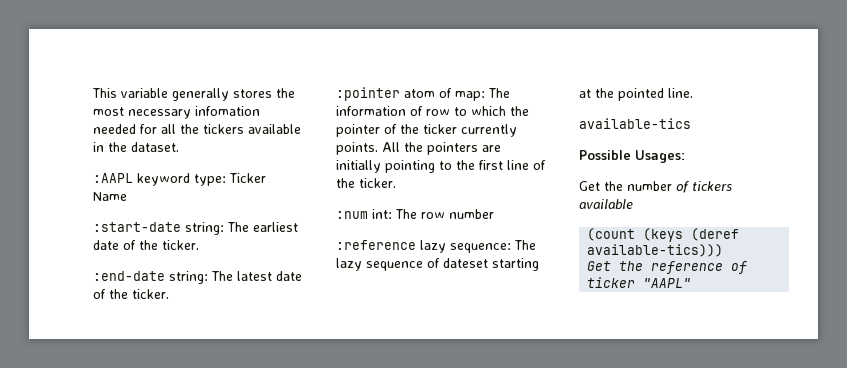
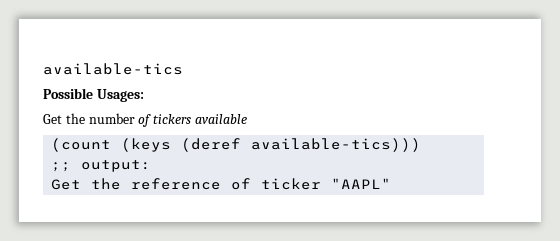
[92,88,295,101] [93,106,260,119] [93,124,301,134] [93,142,179,152] [93,173,266,186] [93,192,127,201] [93,222,298,235] [93,240,199,250] [93,271,302,284] [93,289,169,299] [336,87,510,101] [336,106,529,116] [336,124,517,137] [336,142,501,155] [336,160,546,173] [336,178,396,188] [336,209,494,219] [336,240,536,253] [336,258,539,271] [579,88,693,101] This variable generally stores the most necessary infomation needed for all the tickers available in the dataset. // :AAPL keyword type: Ticker Name // :start-date string: The earliest date of the ticker. // :end-date string: The latest date of the ticker. // :pointer atom of map: The information of row to which the pointer of the ticker currently points. All the pointers are initially pointing to the first line of the ticker. // :num int: The row number // :reference lazy sequence: The lazy sequence of dateset starting at the pointed line. // -> (43, 69) none
(724, 250) none -> [51,160,152,172] // ;; output:

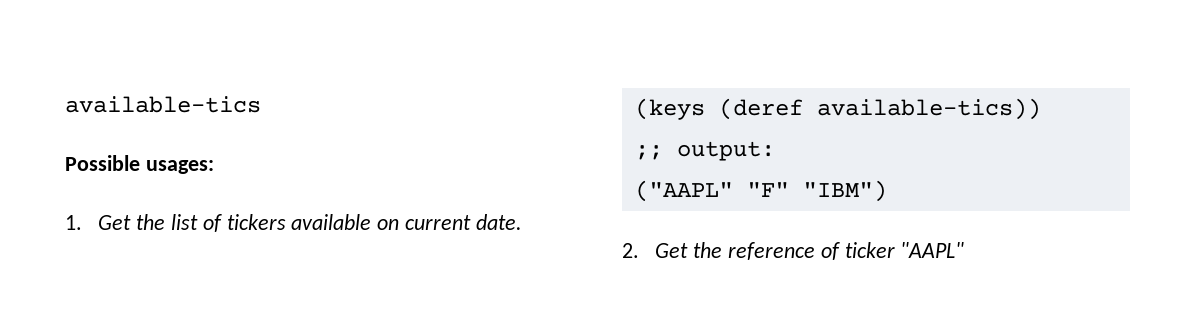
[96,89,144,102] [43,113,135,124] Usages: // Get the number -> [145,160,214,174] [65,214,199,230] usages: // 1. Get the list
[51,138,112,152] // (count -> [377,214,522,230] on current date. //
[251,138,422,152] available-tics))) -> [816,98,1041,120] available-tics))
(152, 166) none -> [634,180,887,202] [622,243,639,258] ("AAPL" "F" "IBM") // 2.

